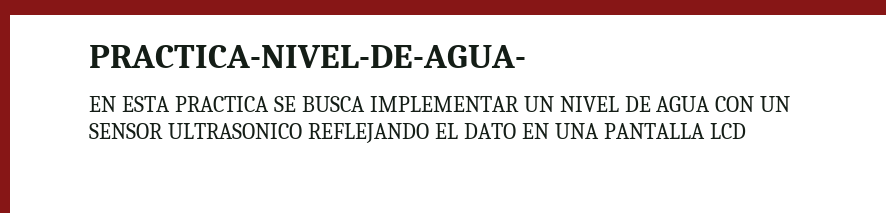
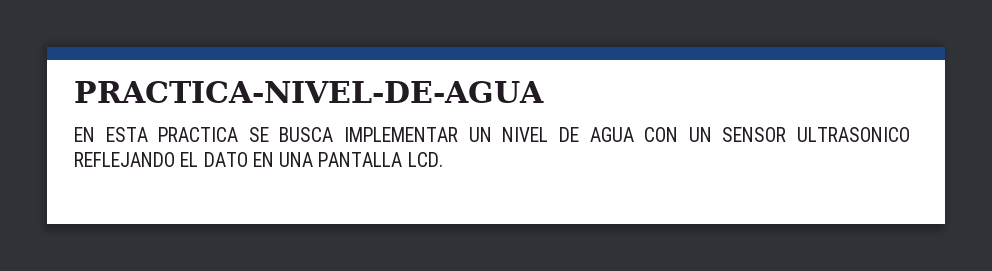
[89,45,526,68] PRACTICA-NIVEL-DE-AGUA- -> [74,81,544,103] PRACTICA-NIVEL-DE-AGUA
[709,123,746,139] LCD -> [407,152,443,167] LCD.

